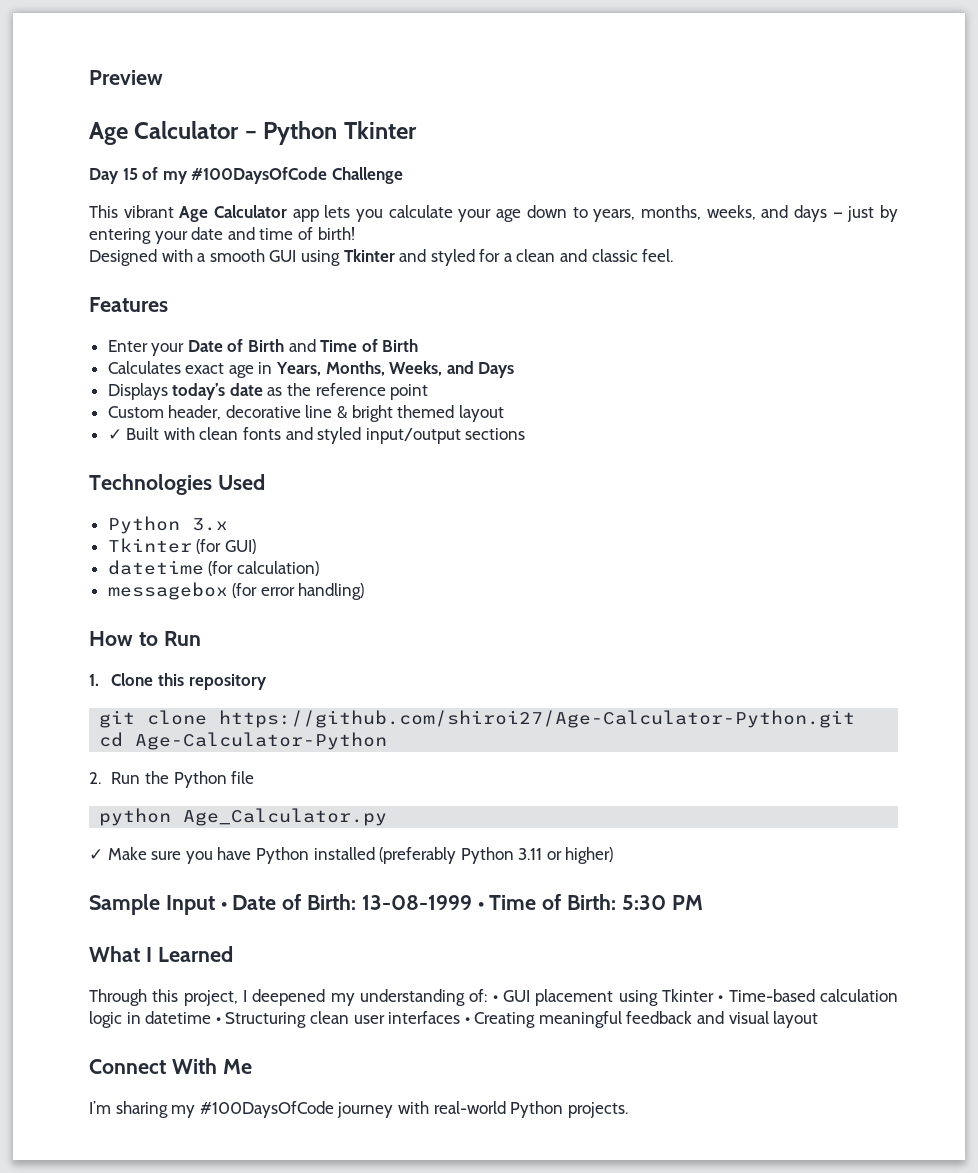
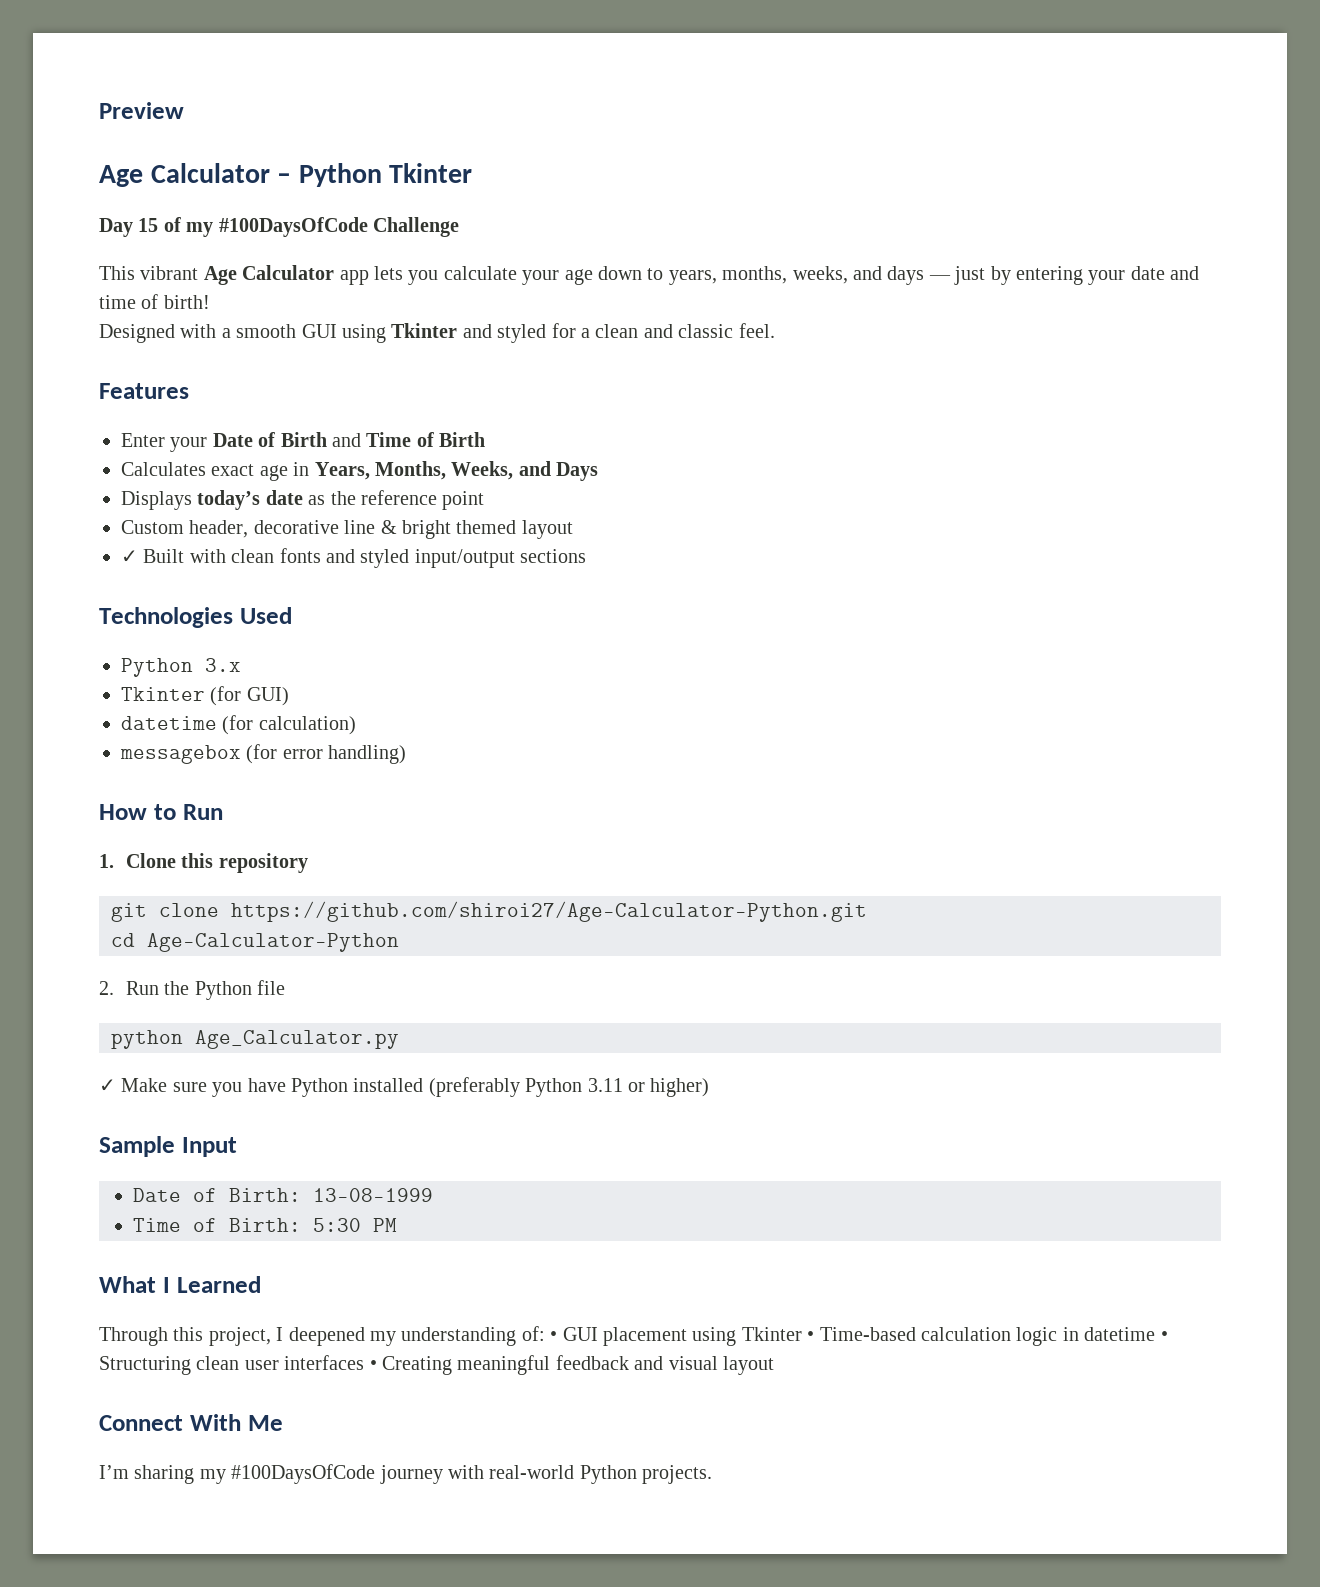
[220,902,227,910] • -> (237, 1147) //
[477,902,484,910] • -> (433, 1195) //

